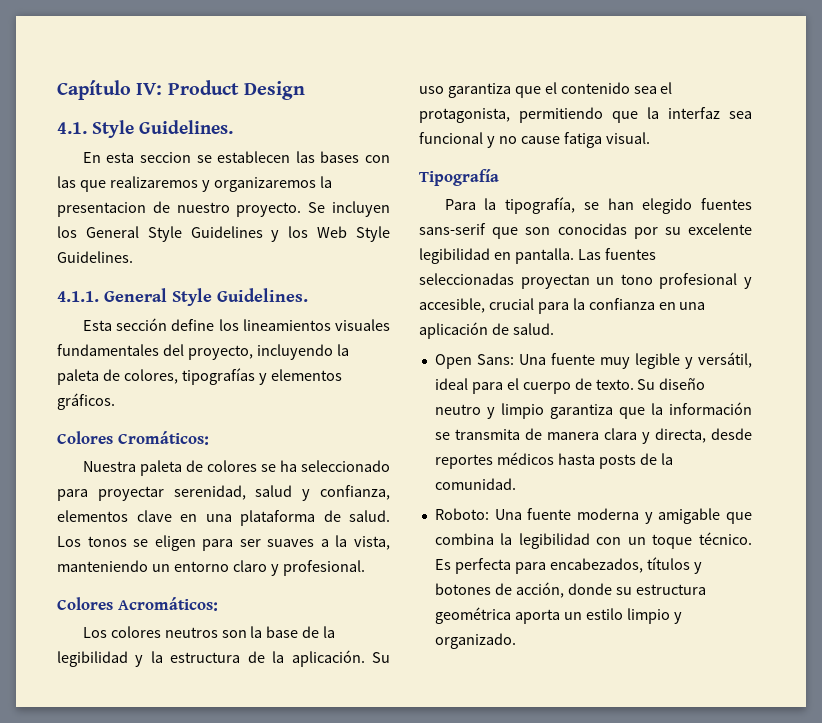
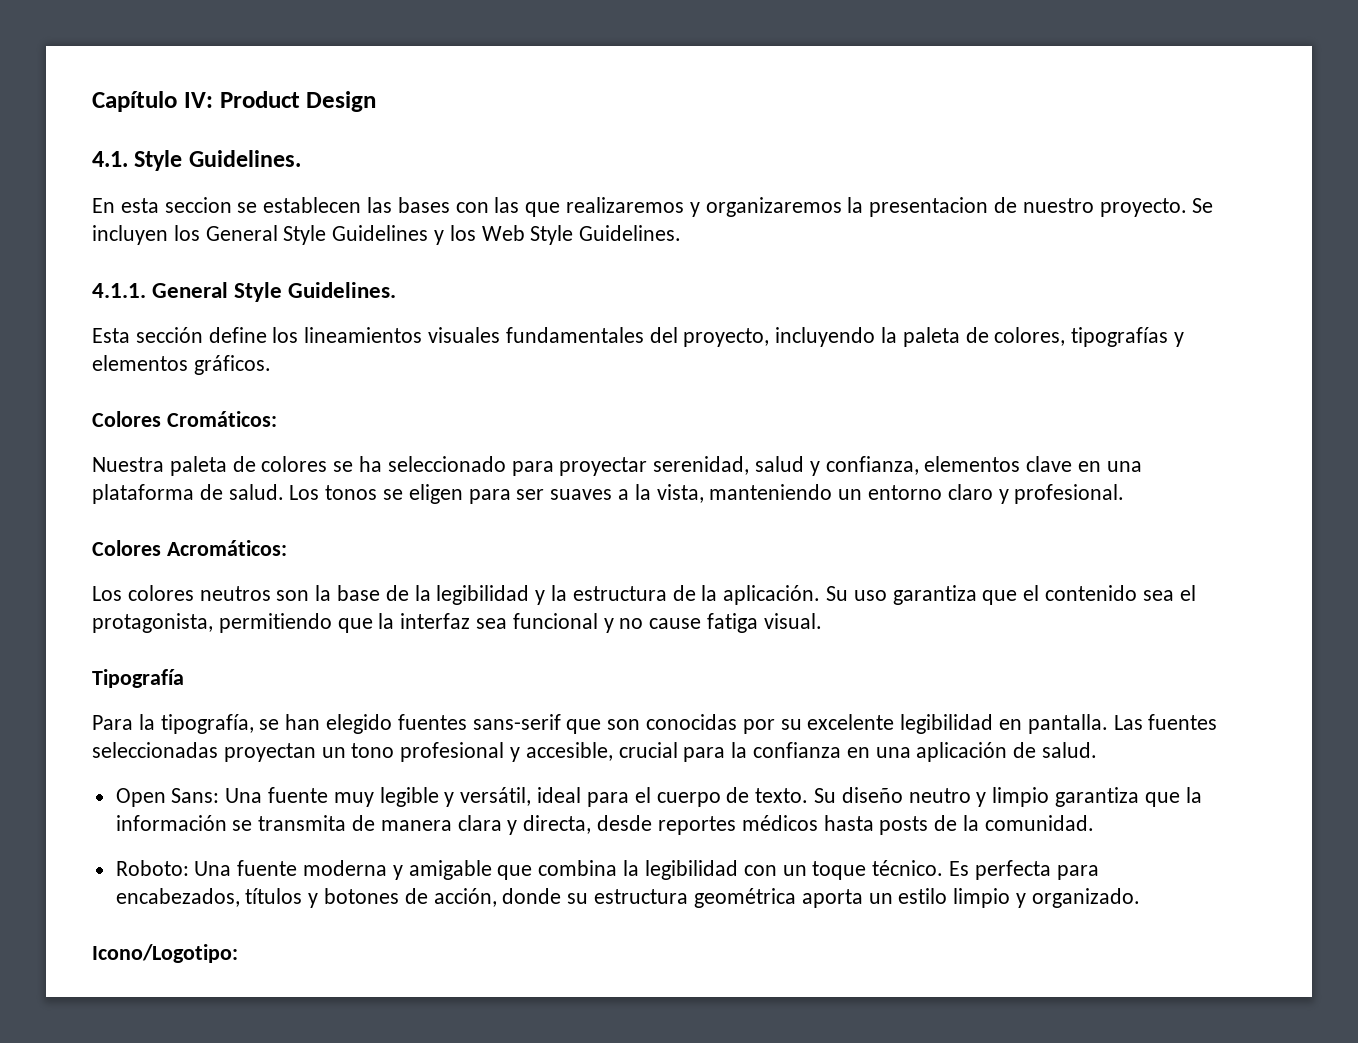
(516, 641) none -> [92,944,238,963] // Icono/Logotipo:

